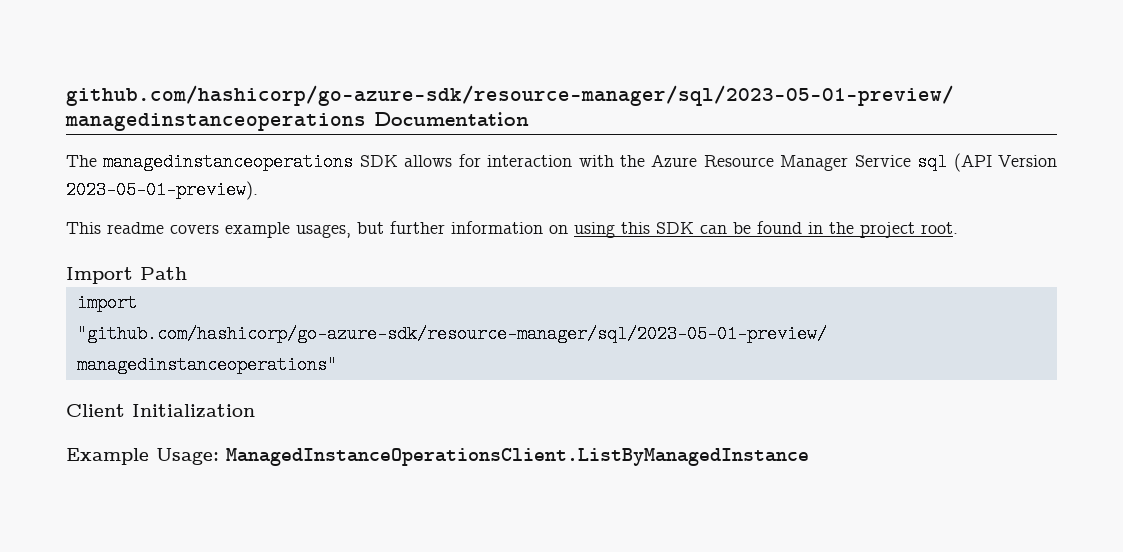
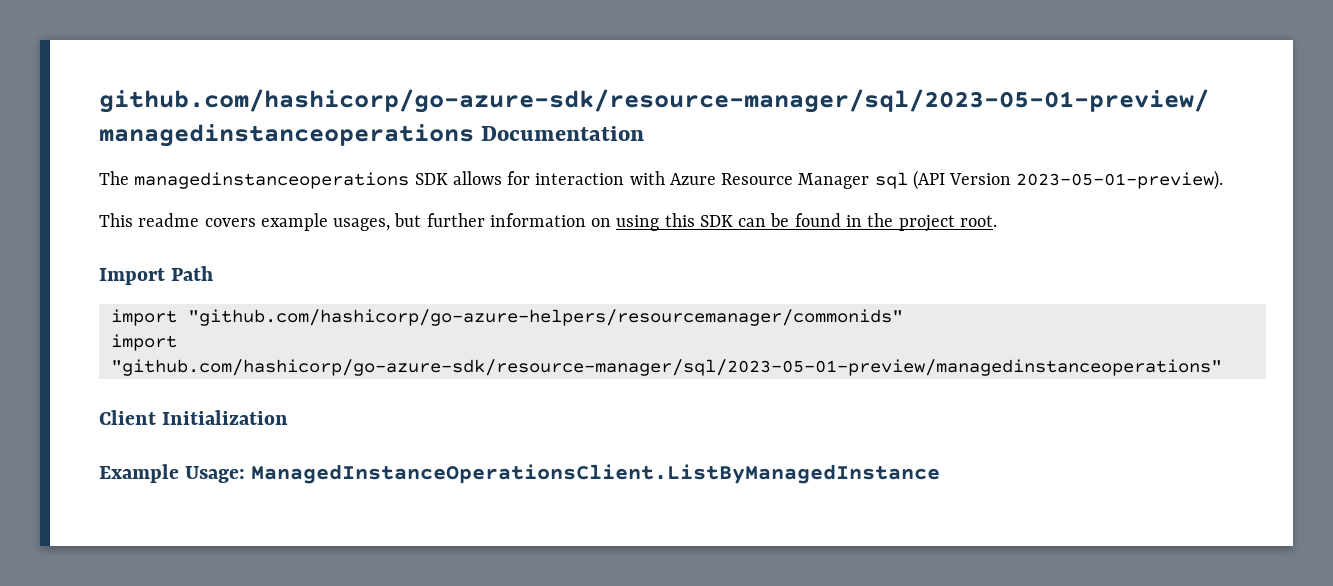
[620,155,646,167] the -> (665, 178) none
[854,155,911,167] Service -> (870, 181) none
(187, 273) none -> [110,309,903,326] // import "github.com/hashicorp/go-azure-helpers/resourcemanager/commonids"

